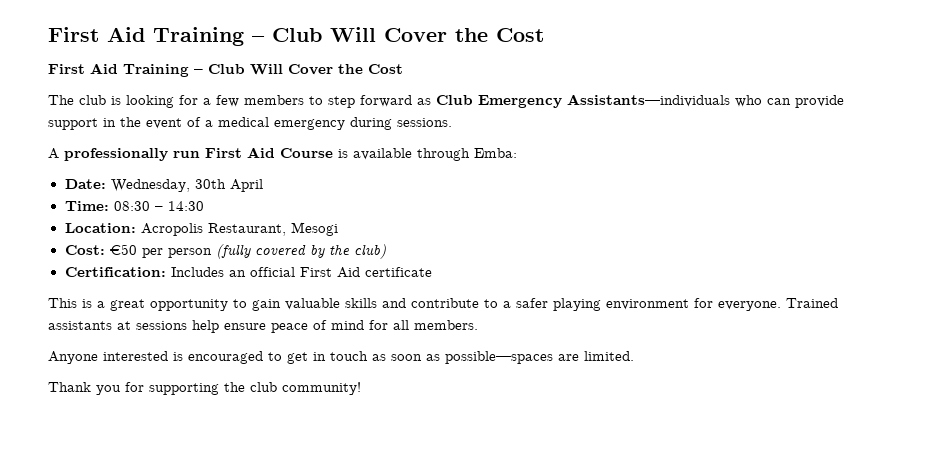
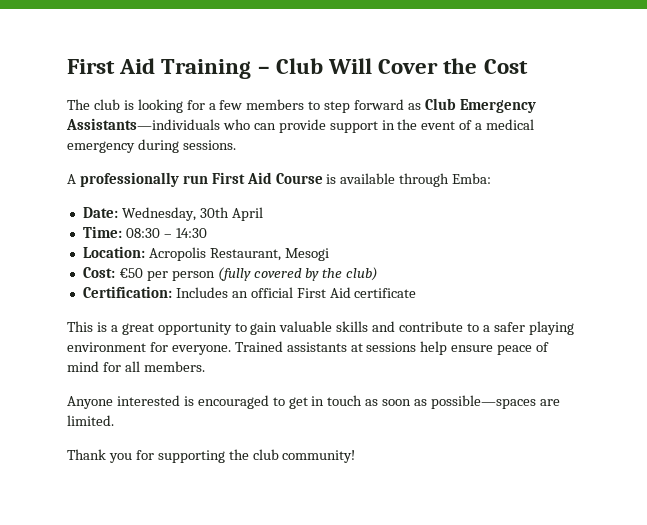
[48,27,544,46] [48,63,403,77] First Aid Training – Club Will Cover the Cost // First Aid Training – Club Will Cover the Cost -> [67,58,528,79] First Aid Training – Club Will Cover the Cost

